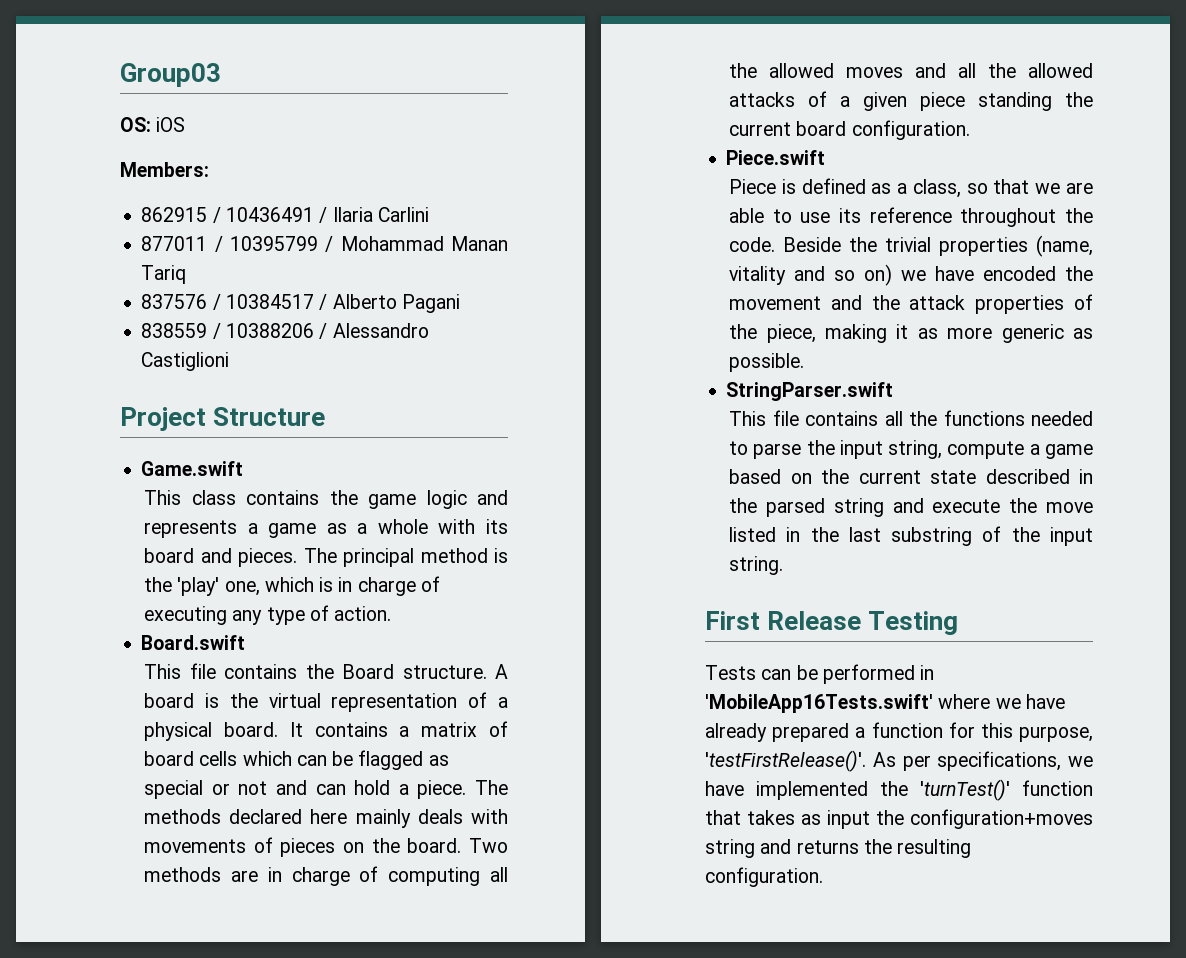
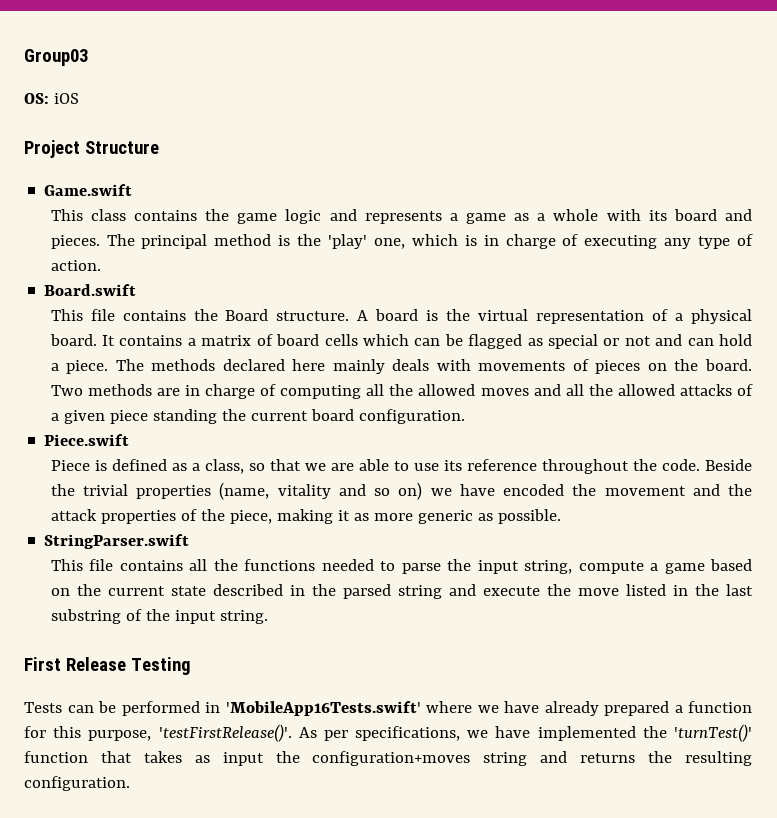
[120,162,209,177] [141,207,429,223] [141,236,508,252] [141,265,187,284] [141,294,460,313] [141,323,429,339] [141,352,230,371] // Members: // 862915 / 10436491 / Ilaria Carlini // 877011 / 10395799 / Mohammad Manan Tariq // 837576 / 10384517 / Alberto Pagani // 838559 / 10388206 / Alessandro Castiglioni -> (79, 98) none

